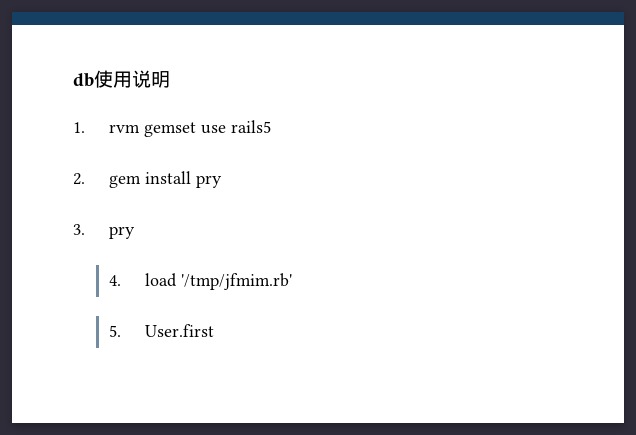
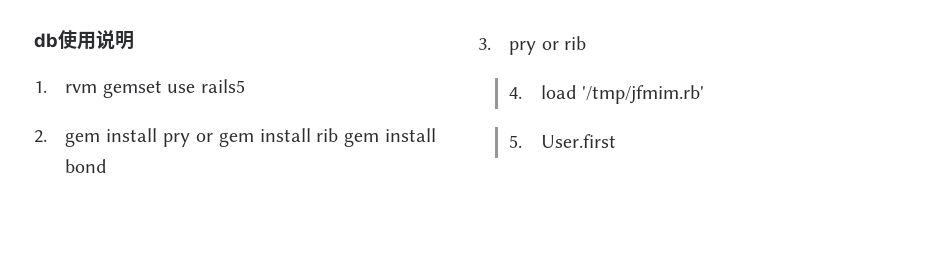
(222, 181) none -> [195,128,437,147] [65,159,108,173] or gem install rib gem install bond
(135, 232) none -> [541,36,587,50] or rib

